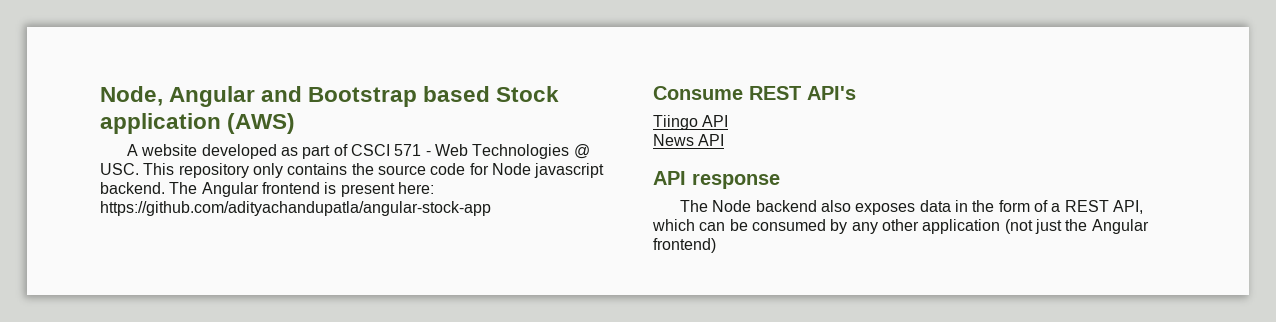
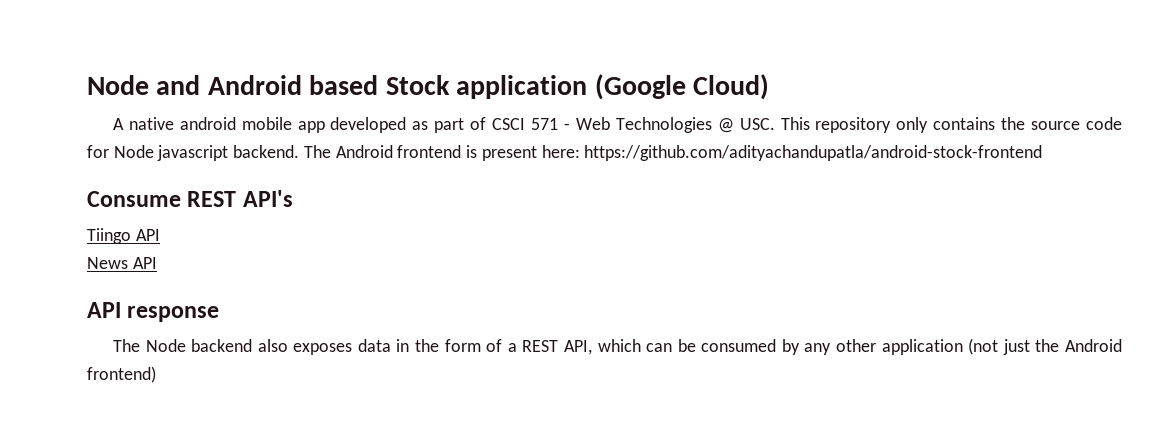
[100,86,418,107] Node, Angular and Bootstrap -> [87,75,302,95] Node and Android
[227,113,296,134] (AWS) -> [594,74,769,100] (Google Cloud)
[141,144,198,156] website -> [128,117,325,133] native android mobile app
[201,182,259,197] Angular -> [335,145,393,158] Android
[100,201,491,216] https://github.com/adityachandupatla/angular-stock-app -> [584,145,1043,161] https://github.com/adityachandupatla/android-stock-frontend
[1091,219,1149,234] Angular -> [1065,339,1122,352] Android

